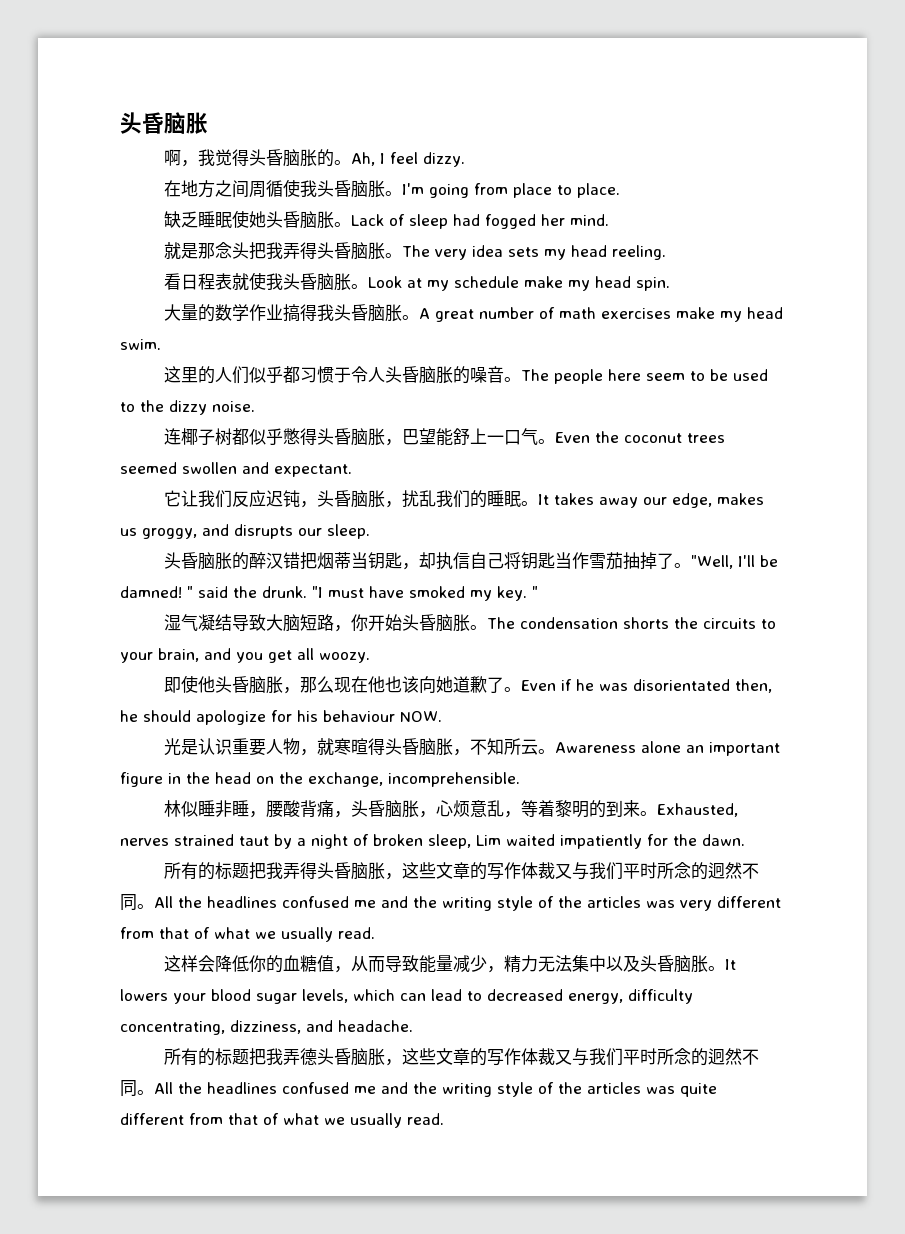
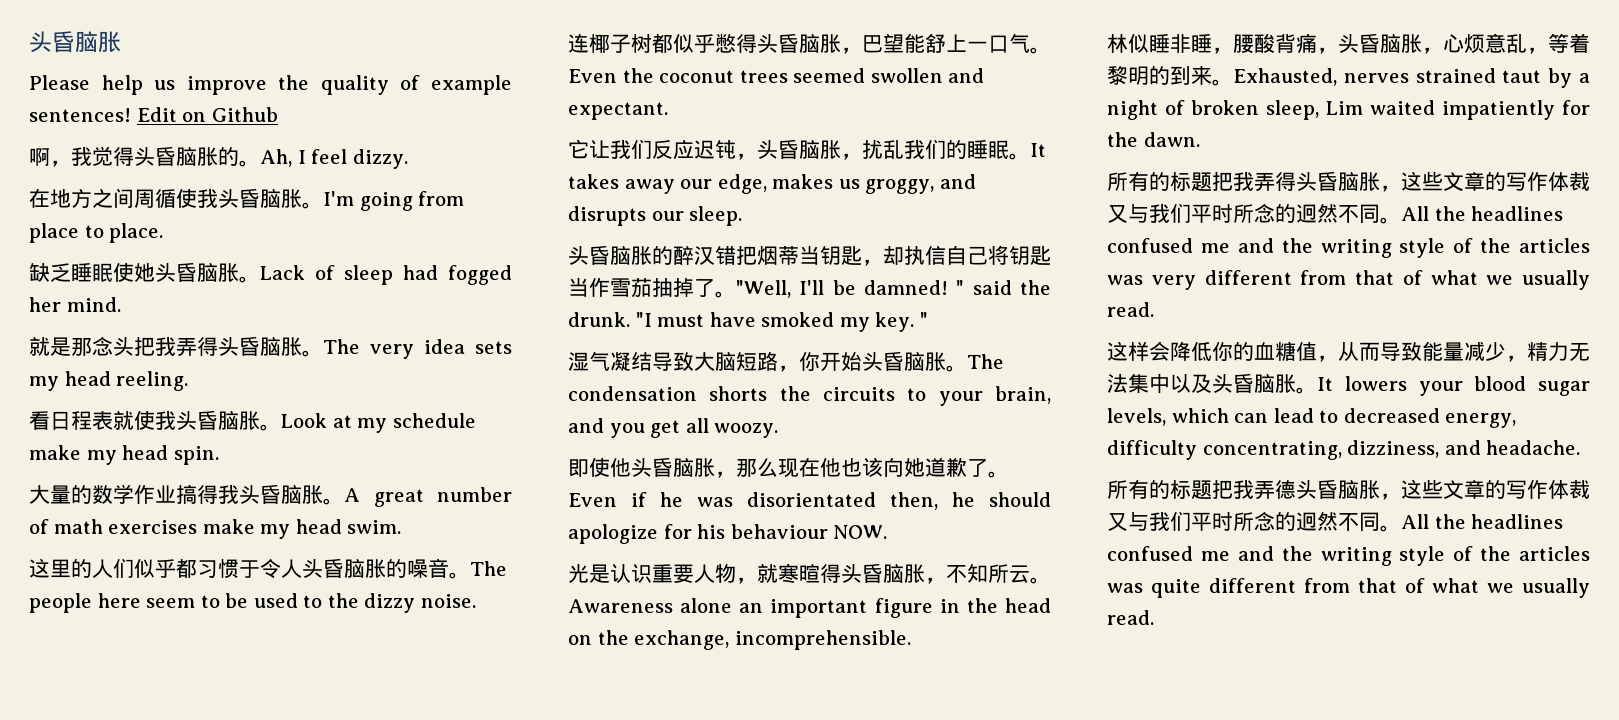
[120,112,208,134] 头昏脑胀 -> [29,31,121,53] [29,75,512,95] [29,107,278,122] 头昏脑胀 // Please help us improve the quality of example sentences! Edit on Github

